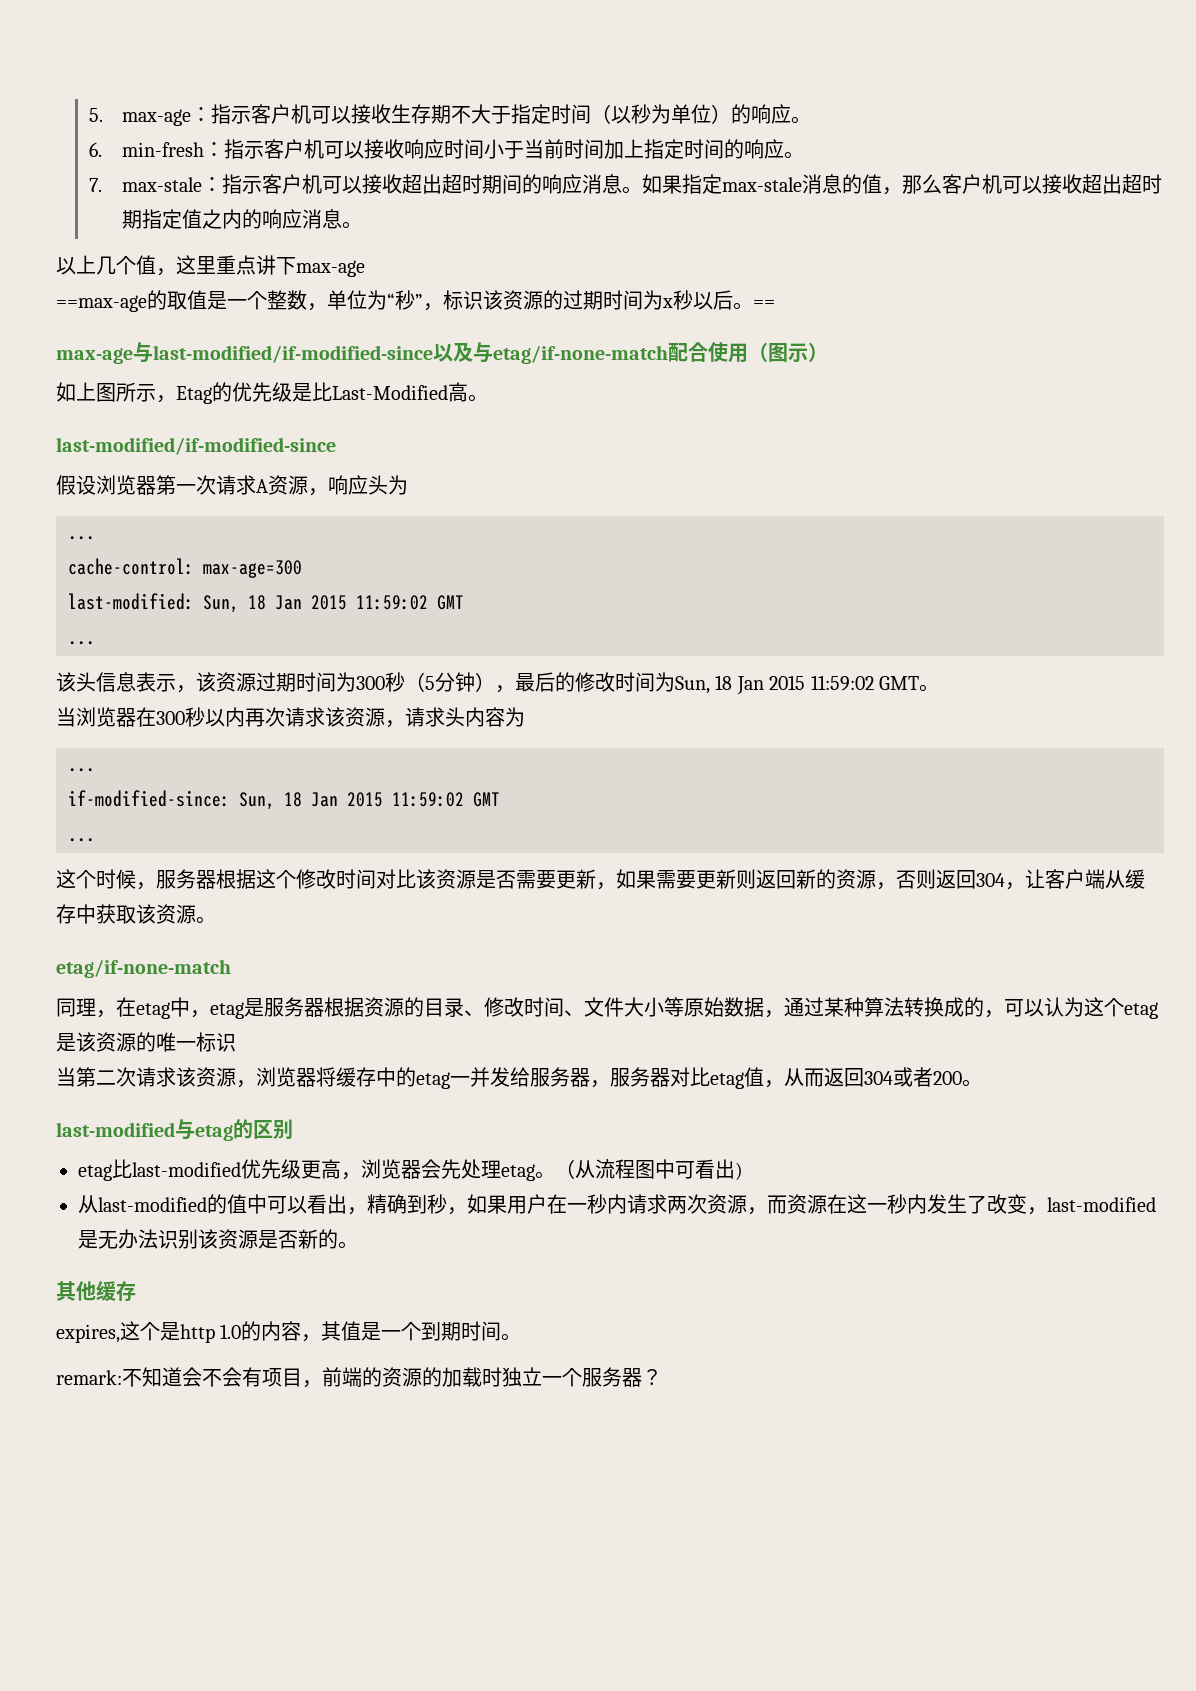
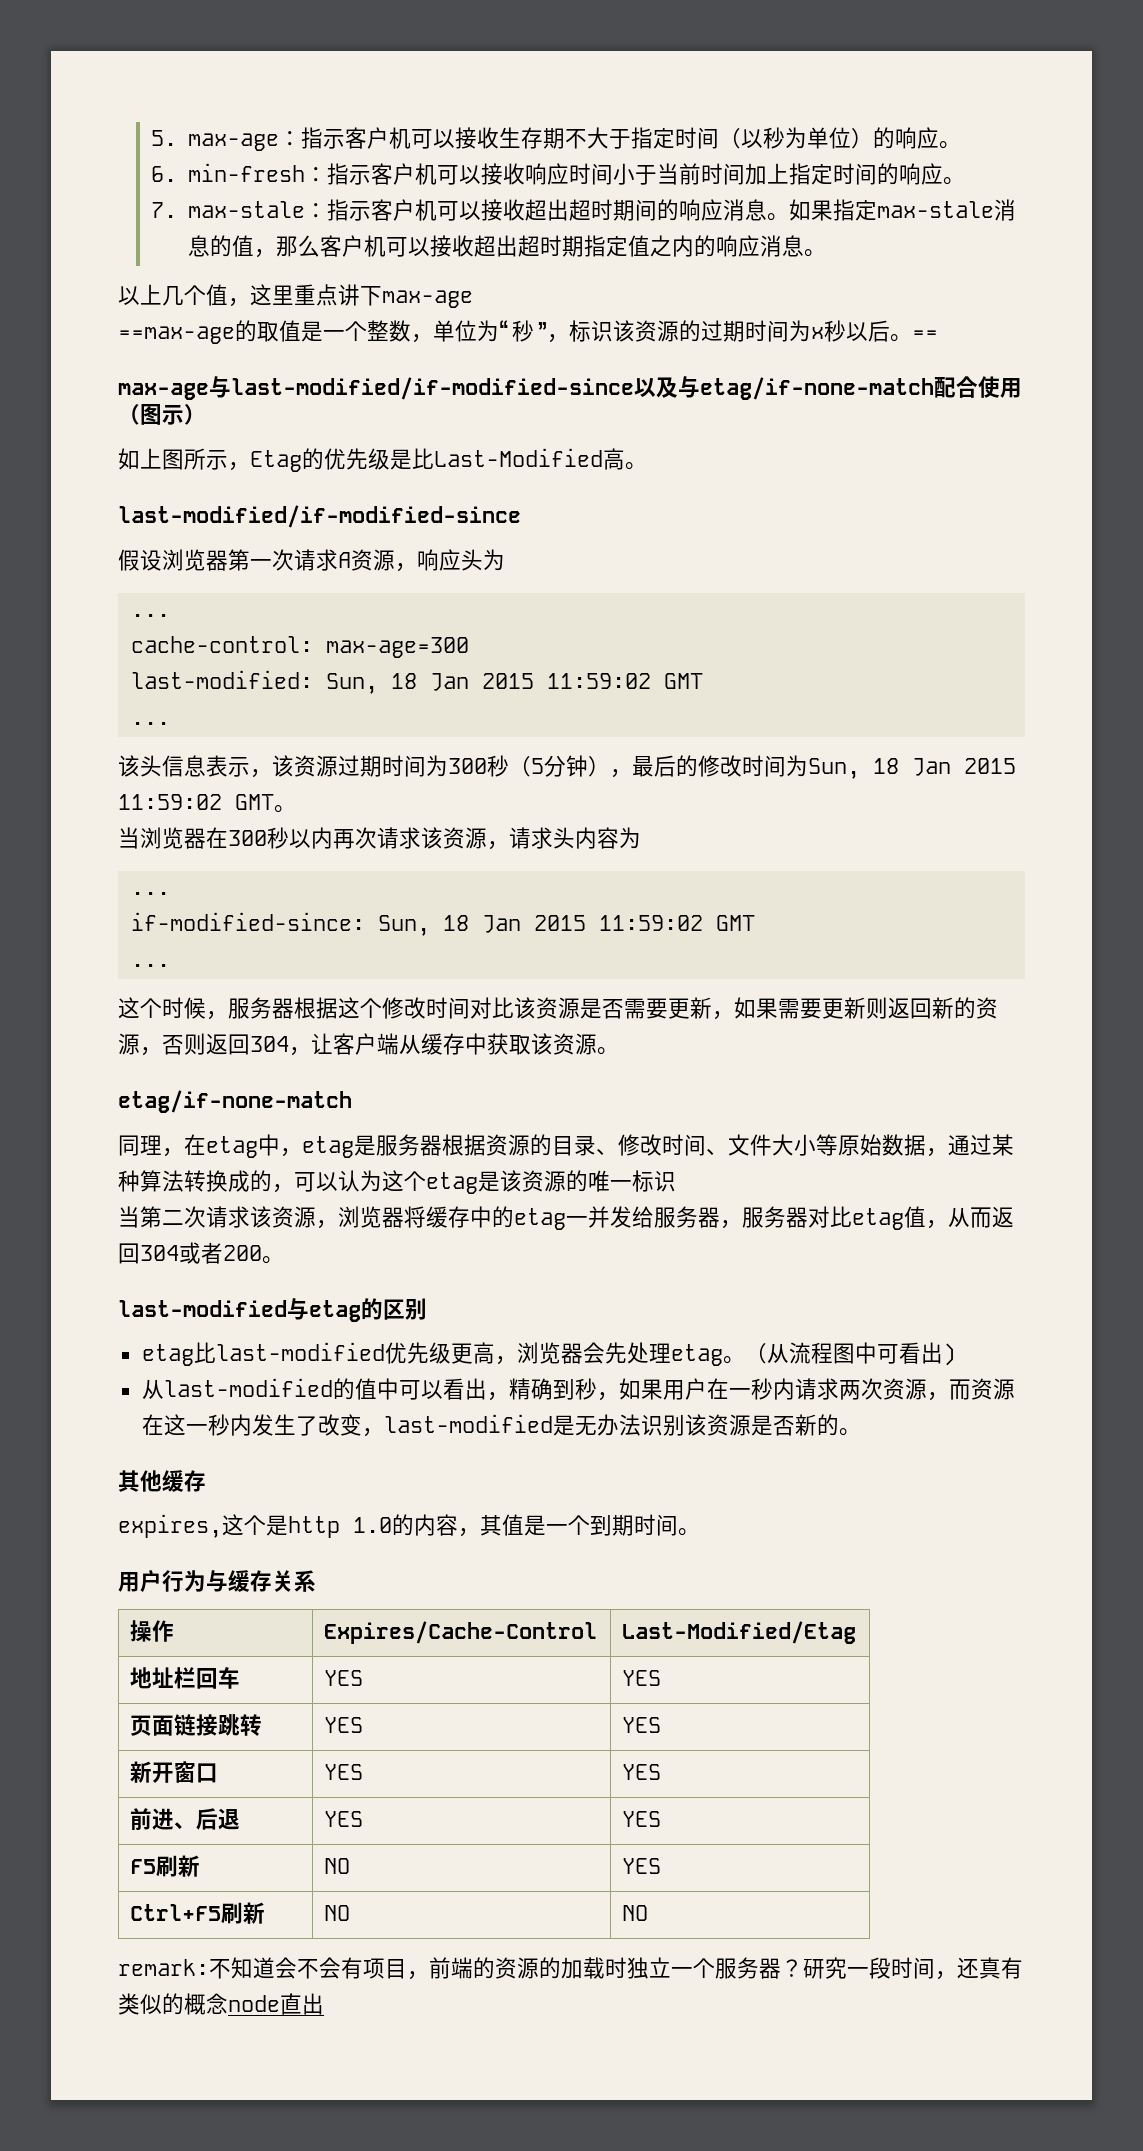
(522, 1337) none -> [118,1570,316,1592] [129,1620,174,1642] [323,1621,597,1644] [621,1621,856,1644] [129,1667,240,1689] [323,1670,363,1686] [621,1670,661,1686] [129,1714,262,1736] [323,1717,363,1733] [621,1717,661,1733] [129,1761,218,1783] [323,1764,363,1780] [621,1764,661,1780] [129,1808,240,1830] [323,1811,363,1827] [621,1811,661,1827] [129,1855,200,1877] [323,1858,350,1874] [621,1858,661,1874] [129,1902,265,1924] [323,1905,350,1921] [621,1905,648,1921] // 用户行为与缓存关系 // 操作 | Expires/Cache-Control | Last-Modified/Etag // 地址栏回车 | YES | YES // 页面链接跳转 | YES | YES // 新开窗口 | YES | YES // 前进、后退 | YES | YES // F5刷新 | NO | YES // Ctrl+F5刷新 | NO | NO
(662, 1377) none -> [803,1957,1023,1980] [118,1993,324,2015] 研究一段时间，还真有类似的概念node直出

